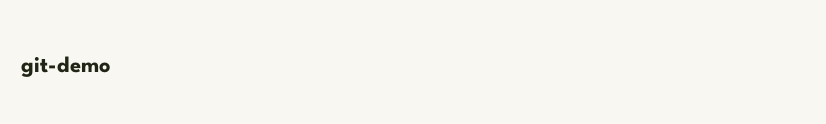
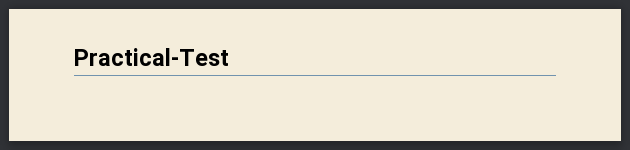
[21,56,111,77] git-demo -> [74,48,229,66] Practical-Test

